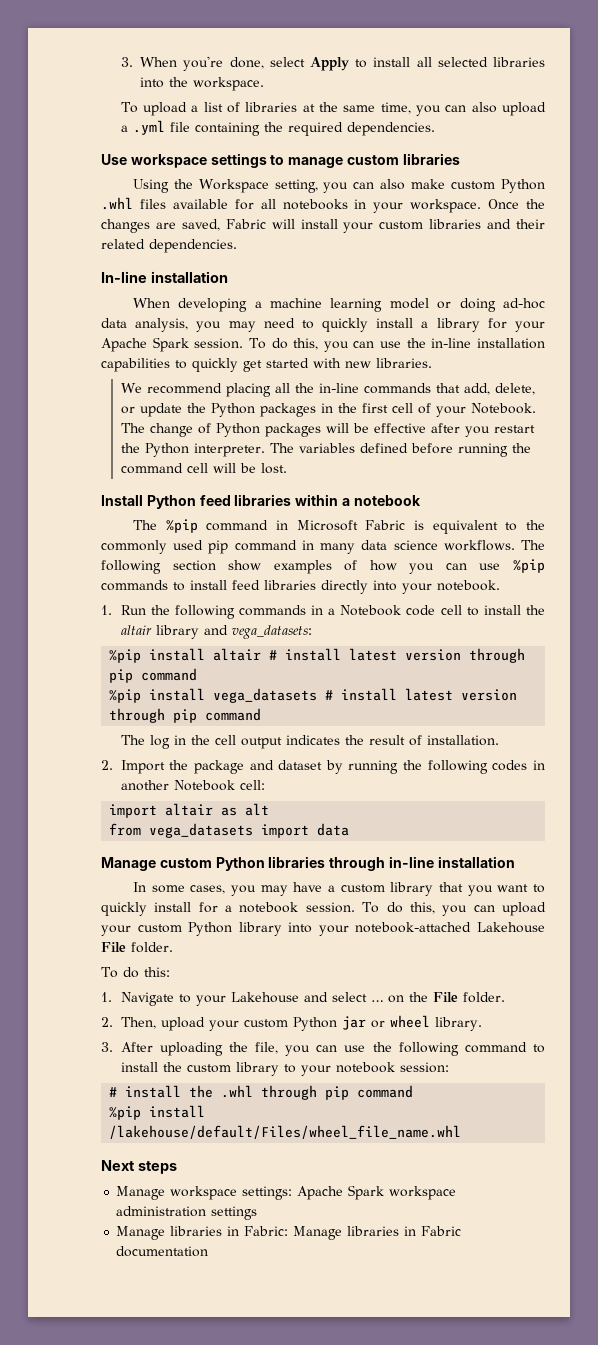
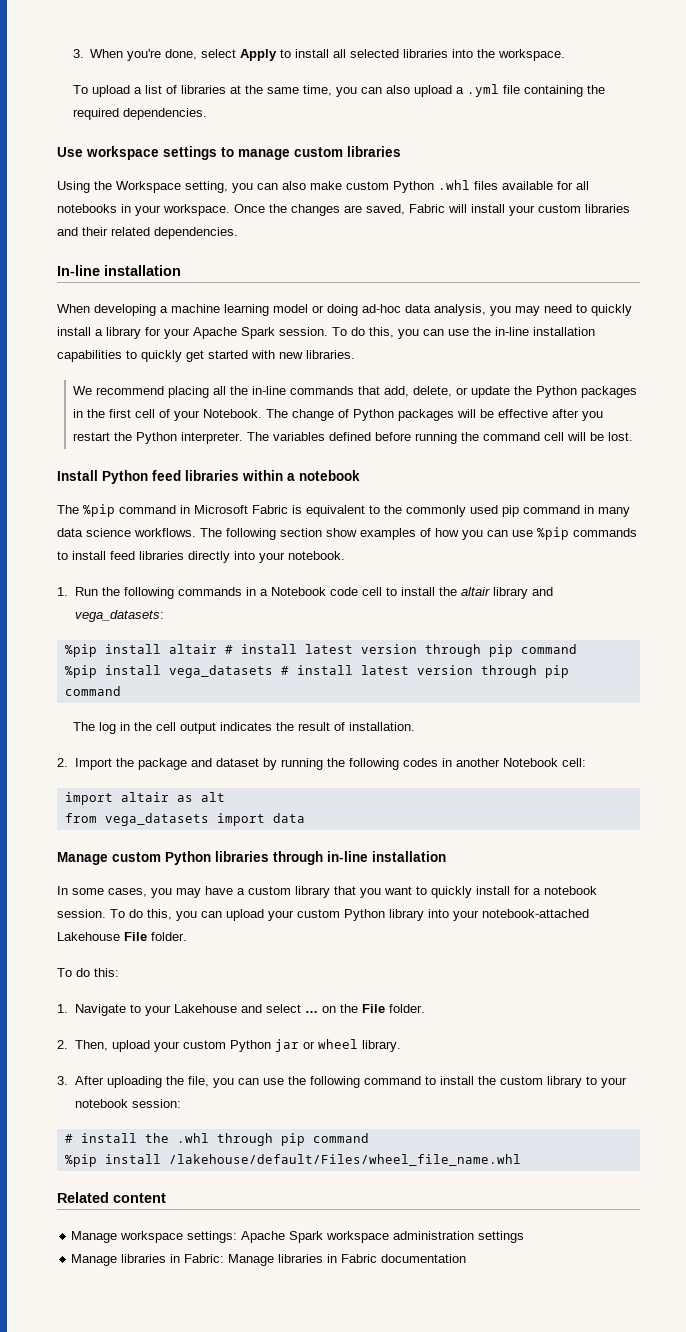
[101,1160,177,1174] Next steps -> [57,1192,166,1203] Related content

